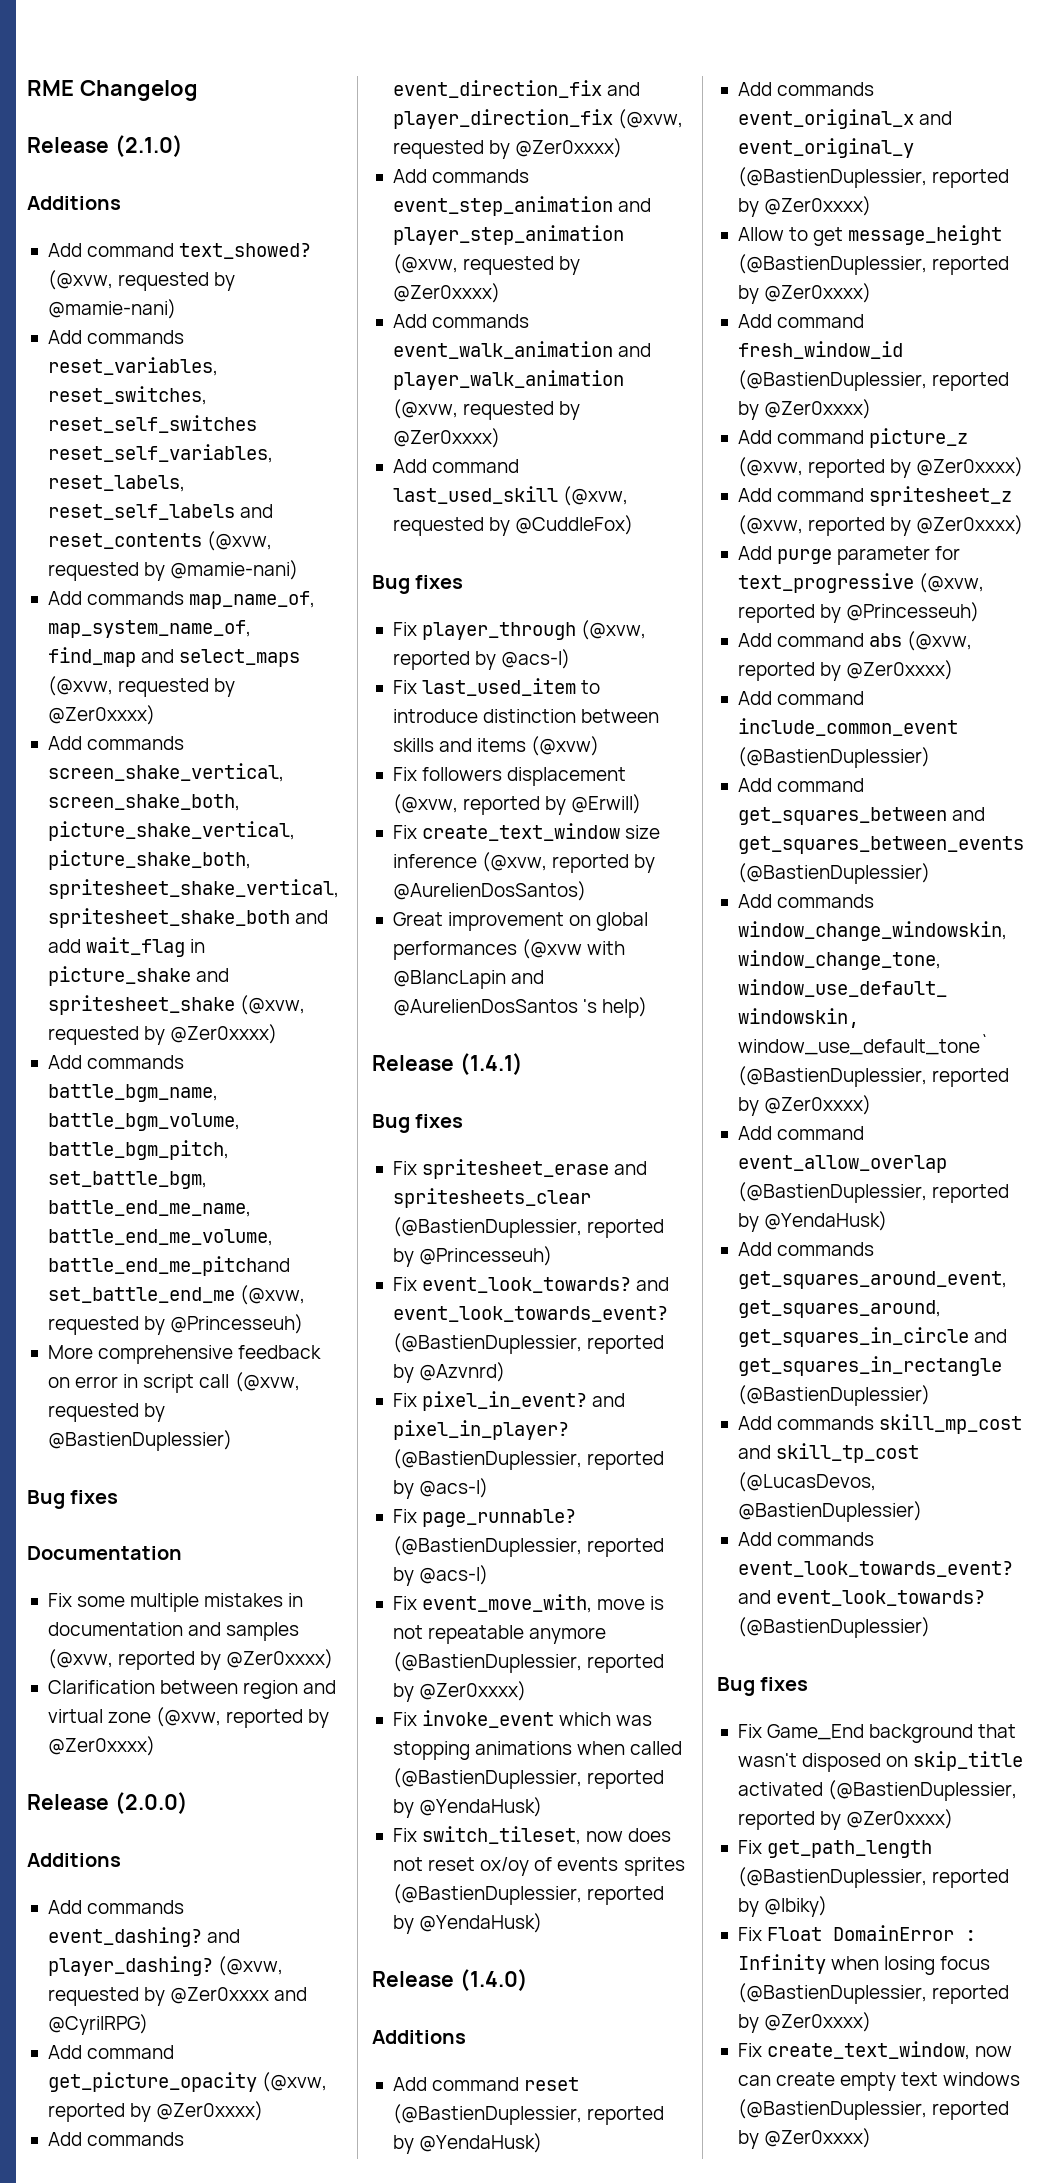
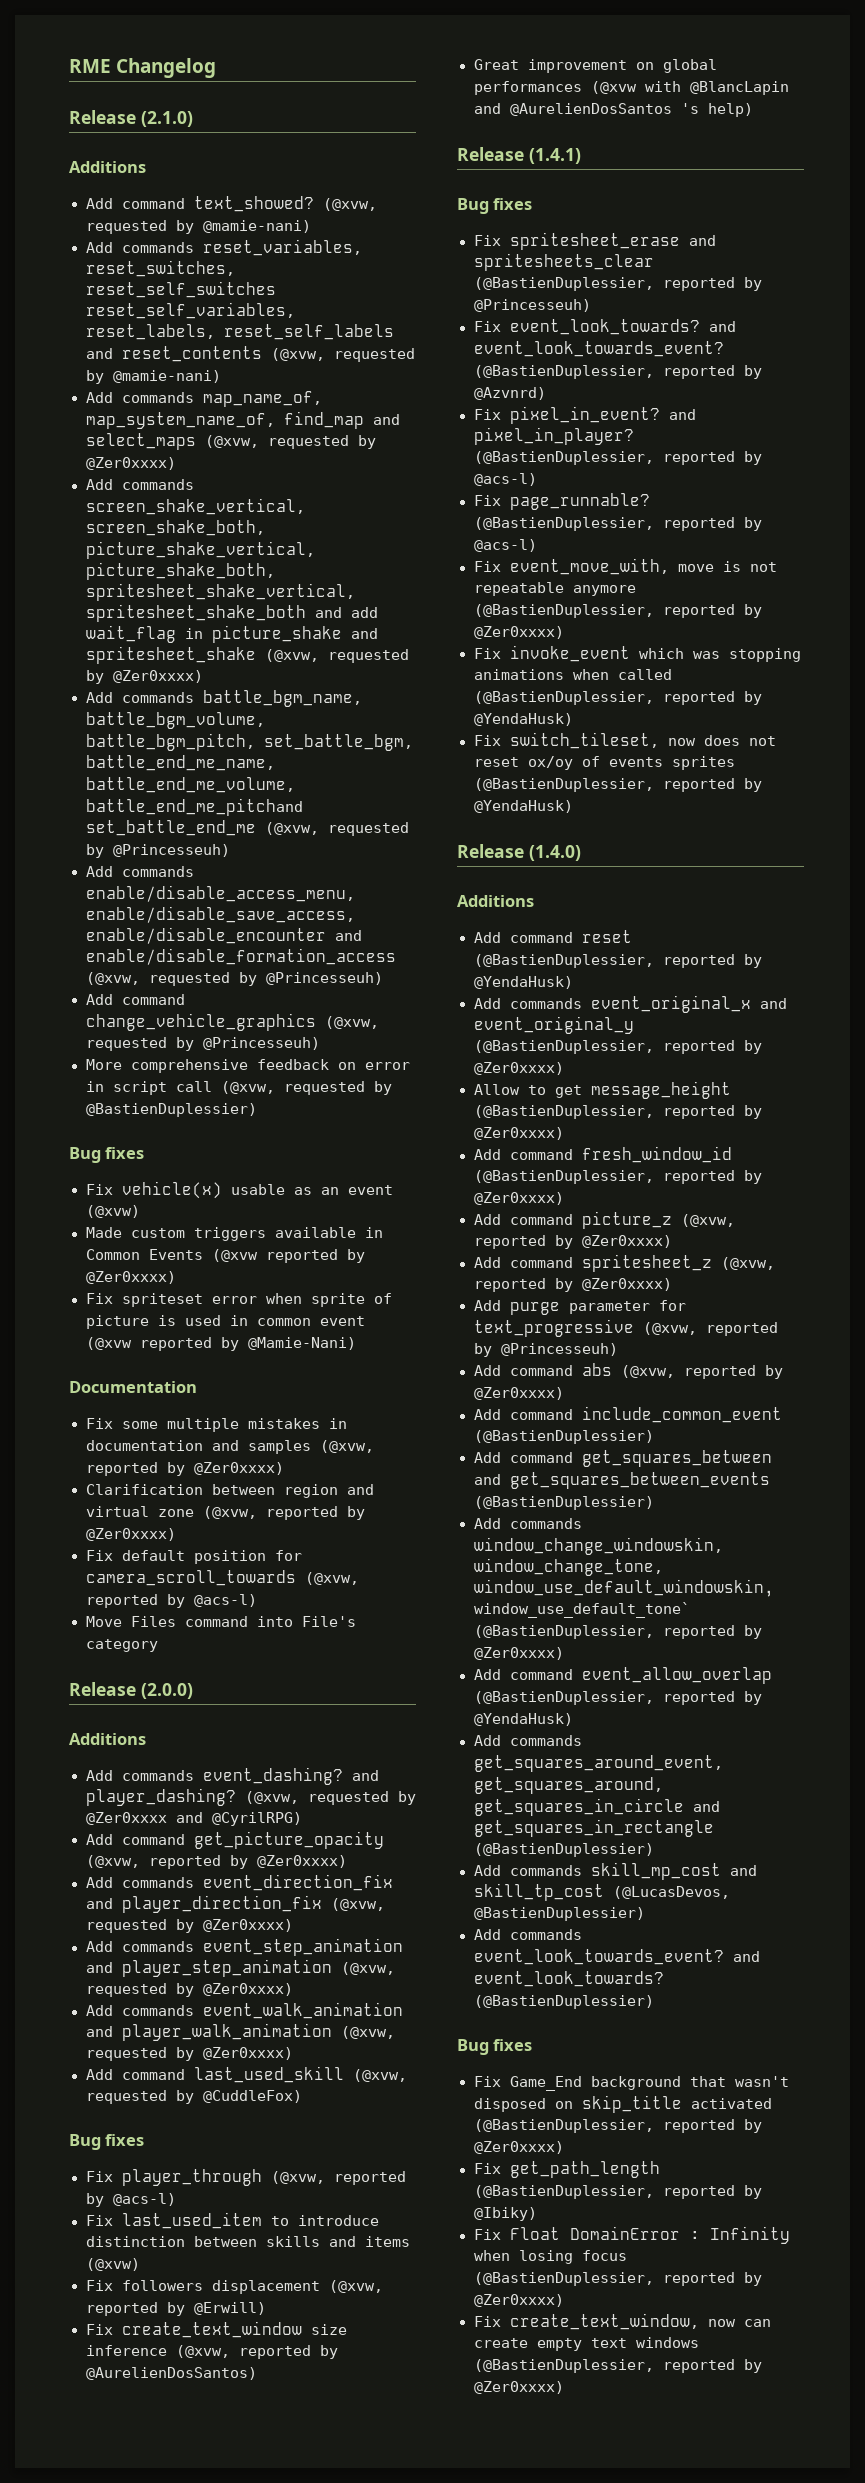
(304, 1324) none -> [85,866,194,877] [85,885,355,902] [85,906,355,923] [85,927,362,944] [85,948,396,965] [85,972,383,986] [85,994,185,1005] [85,1013,379,1031] [85,1037,320,1051] // Add commands enable/disable_access_menu, enable/disable_save_access, enable/disable_encounter and enable/disable_formation_access (@xvw, requested by @Princesseuh) // Add command change_vehicle_graphics (@xvw, requested by @Princesseuh)
(119, 1497) none -> [85,1181,393,1199] [85,1205,140,1218] [85,1227,383,1241] [85,1249,365,1263] [85,1271,176,1284] [85,1293,392,1307] [85,1315,365,1329] [85,1337,356,1351] // Fix vehicle(x) usable as an event (@xvw) // Made custom triggers available in Common Events (@xvw reported by @Zer0xxxx) // Fix spriteset error when sprite of picture is used in common event (@xvw reported by @Mamie-Nani)
(155, 1746) none -> [85,1550,302,1564] [85,1570,359,1586] [85,1594,257,1608] [85,1616,356,1627] [85,1639,158,1652] // Fix default position for camera_scroll_towards (@xvw, reported by @acs-l) // Move Files command into File's category

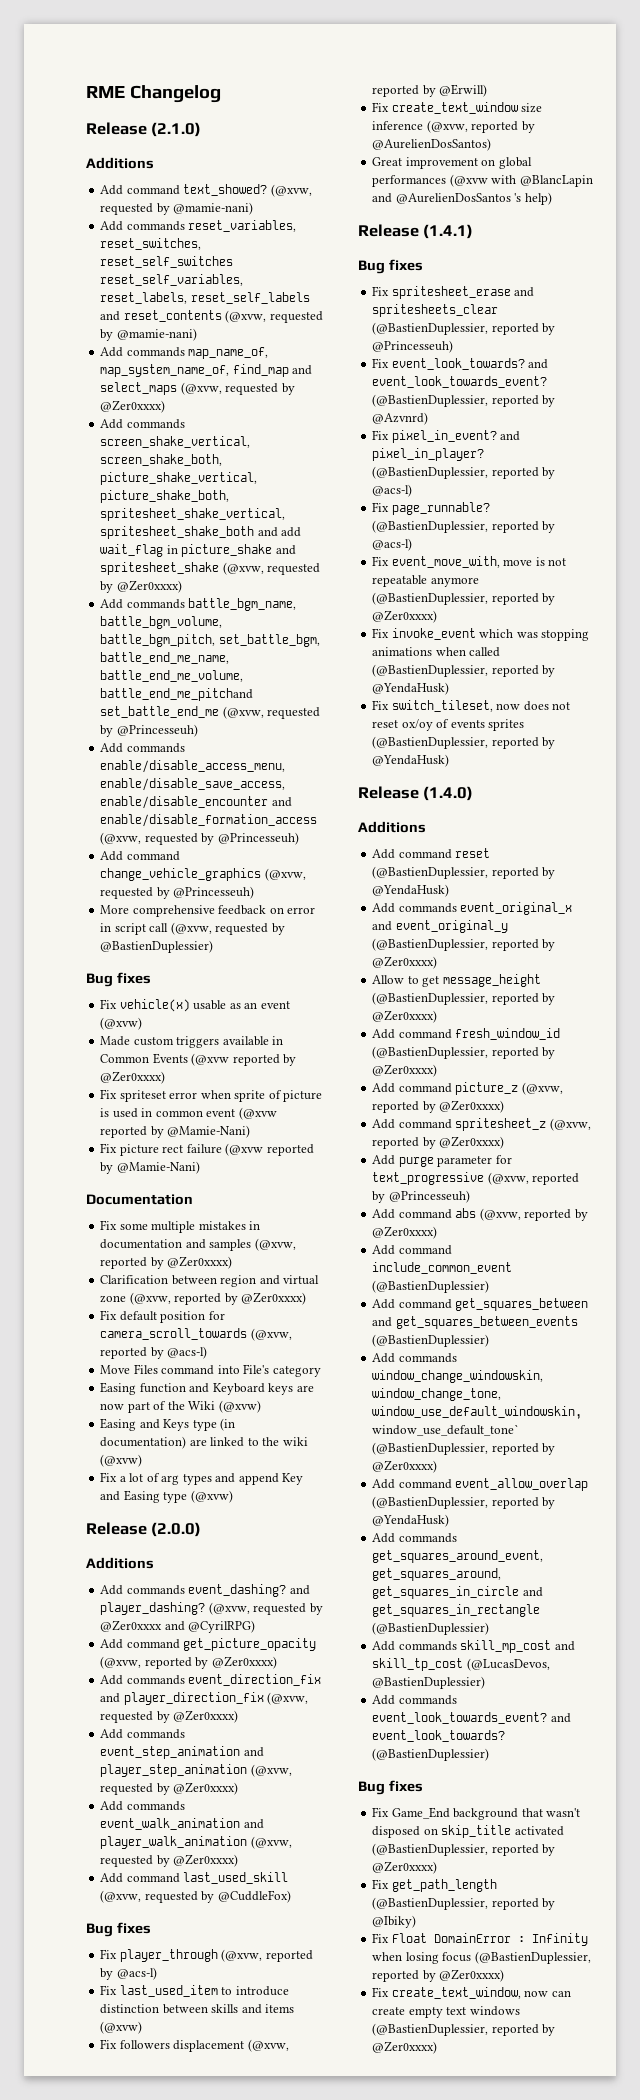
(356, 1343) none -> [100,1143,314,1156] [100,1161,200,1174] // Fix picture rect failure (@xvw reported by @Mamie-Nani)
(158, 1645) none -> [100,1382,314,1395] [100,1400,261,1413] [100,1418,236,1431] [100,1436,308,1449] [100,1454,143,1467] [100,1472,304,1485] [100,1490,233,1503] // Easing function and Keyboard keys are now part of the Wiki (@xvw) // Easing and Keys type (in documentation) are linked to the wiki (@xvw) // Fix a lot of arg types and append Key and Easing type (@xvw)

